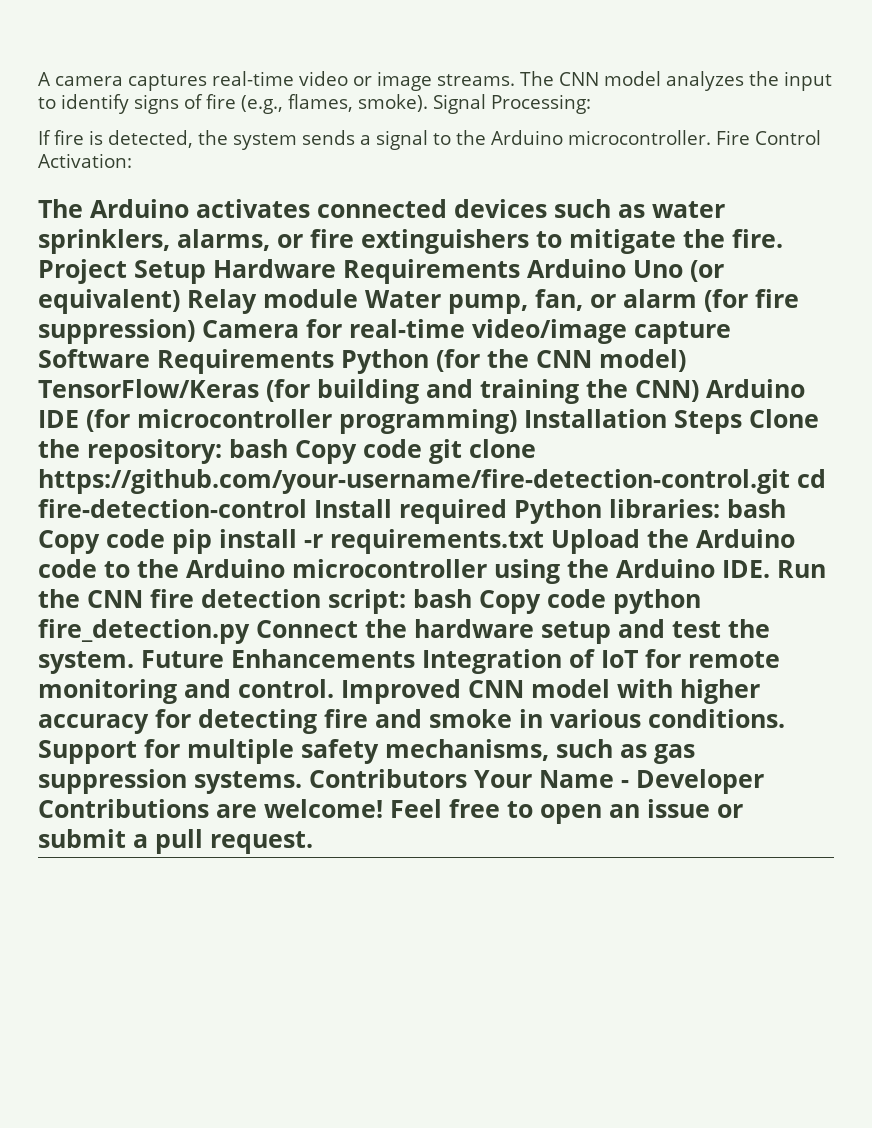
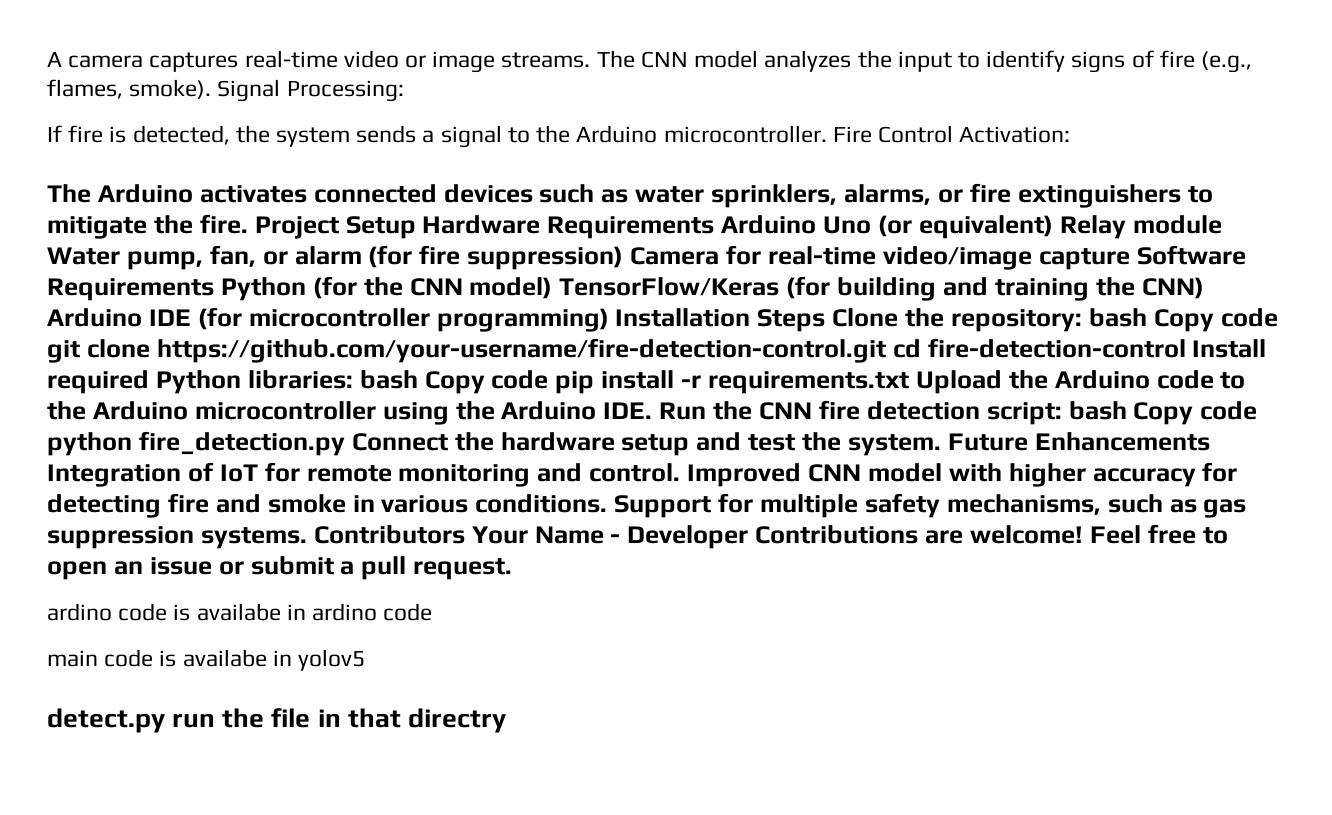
(313, 842) none -> [47,603,433,621] [47,649,366,671] [47,708,506,733] // ardino code is availabe in ardino code // main code is availabe in yolov5 // detect.py run the file in that directry

